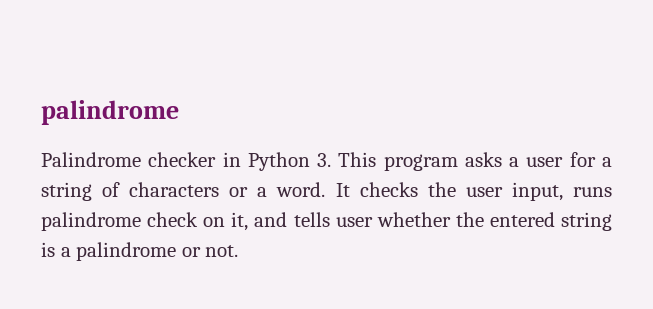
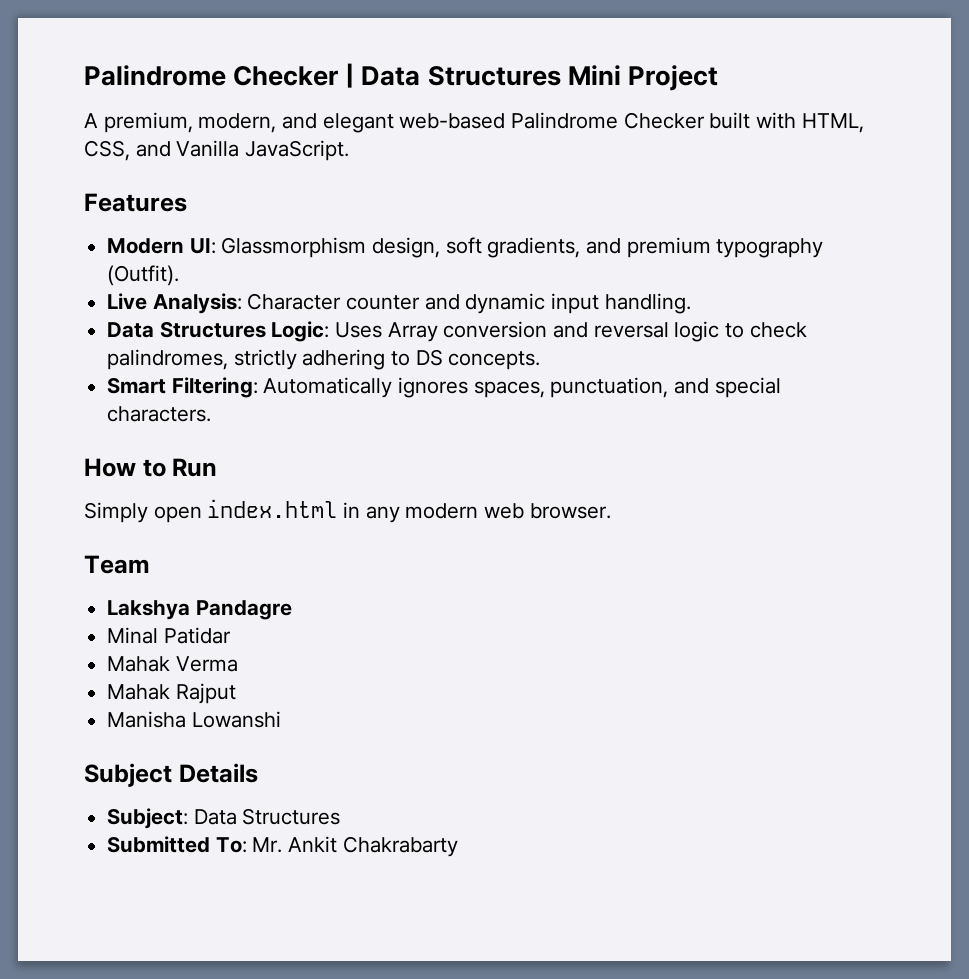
[41,100,179,125] [41,152,612,171] [41,182,612,201] [41,212,613,231] [41,242,239,261] palindrome // Palindrome checker in Python 3. This program asks a user for a string of characters or a word. It checks the user input, runs palindrome check on it, and tells user whether the entered string is a palindrome or not. -> [84,63,718,91] [84,112,864,133] [84,140,350,161] [84,193,187,212] [107,237,824,258] [107,265,180,286] [107,293,691,314] [107,321,807,342] [107,349,541,370] [107,377,781,398] [107,406,212,422] [84,458,218,477] [84,499,611,523] [84,555,150,574] [107,600,292,620] [107,627,231,644] [107,656,238,672] [107,683,236,704] [107,711,281,728] [84,763,258,787] [107,808,341,829] [107,836,458,857] Palindrome Checker | Data Structures Mini Project // A premium, modern, and elegant web-based Palindrome Checker built with HTML, CSS, and Vanilla JavaScript. // Features // Modern UI: Glassmorphism design, soft gradients, and premium typography (Outfit). // Live Analysis: Character counter and dynamic input handling. // Data Structures Logic: Uses Array conversion and reversal logic to check palindromes, strictly adhering to DS concepts. // Smart Filtering: Automatically ignores spaces, punctuation, and special characters. // How to Run // Simply open index.html in any modern web browser. // Team // Lakshya Pandagre // Minal Patidar // Mahak Verma // Mahak Rajput // Manisha Lowanshi // Subject Details // Subject: Data Structures // Submitted To: Mr. Ankit Chakrabarty

